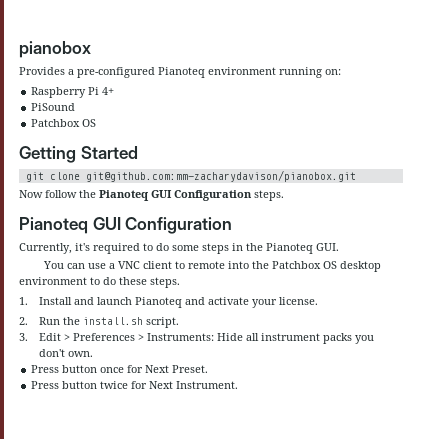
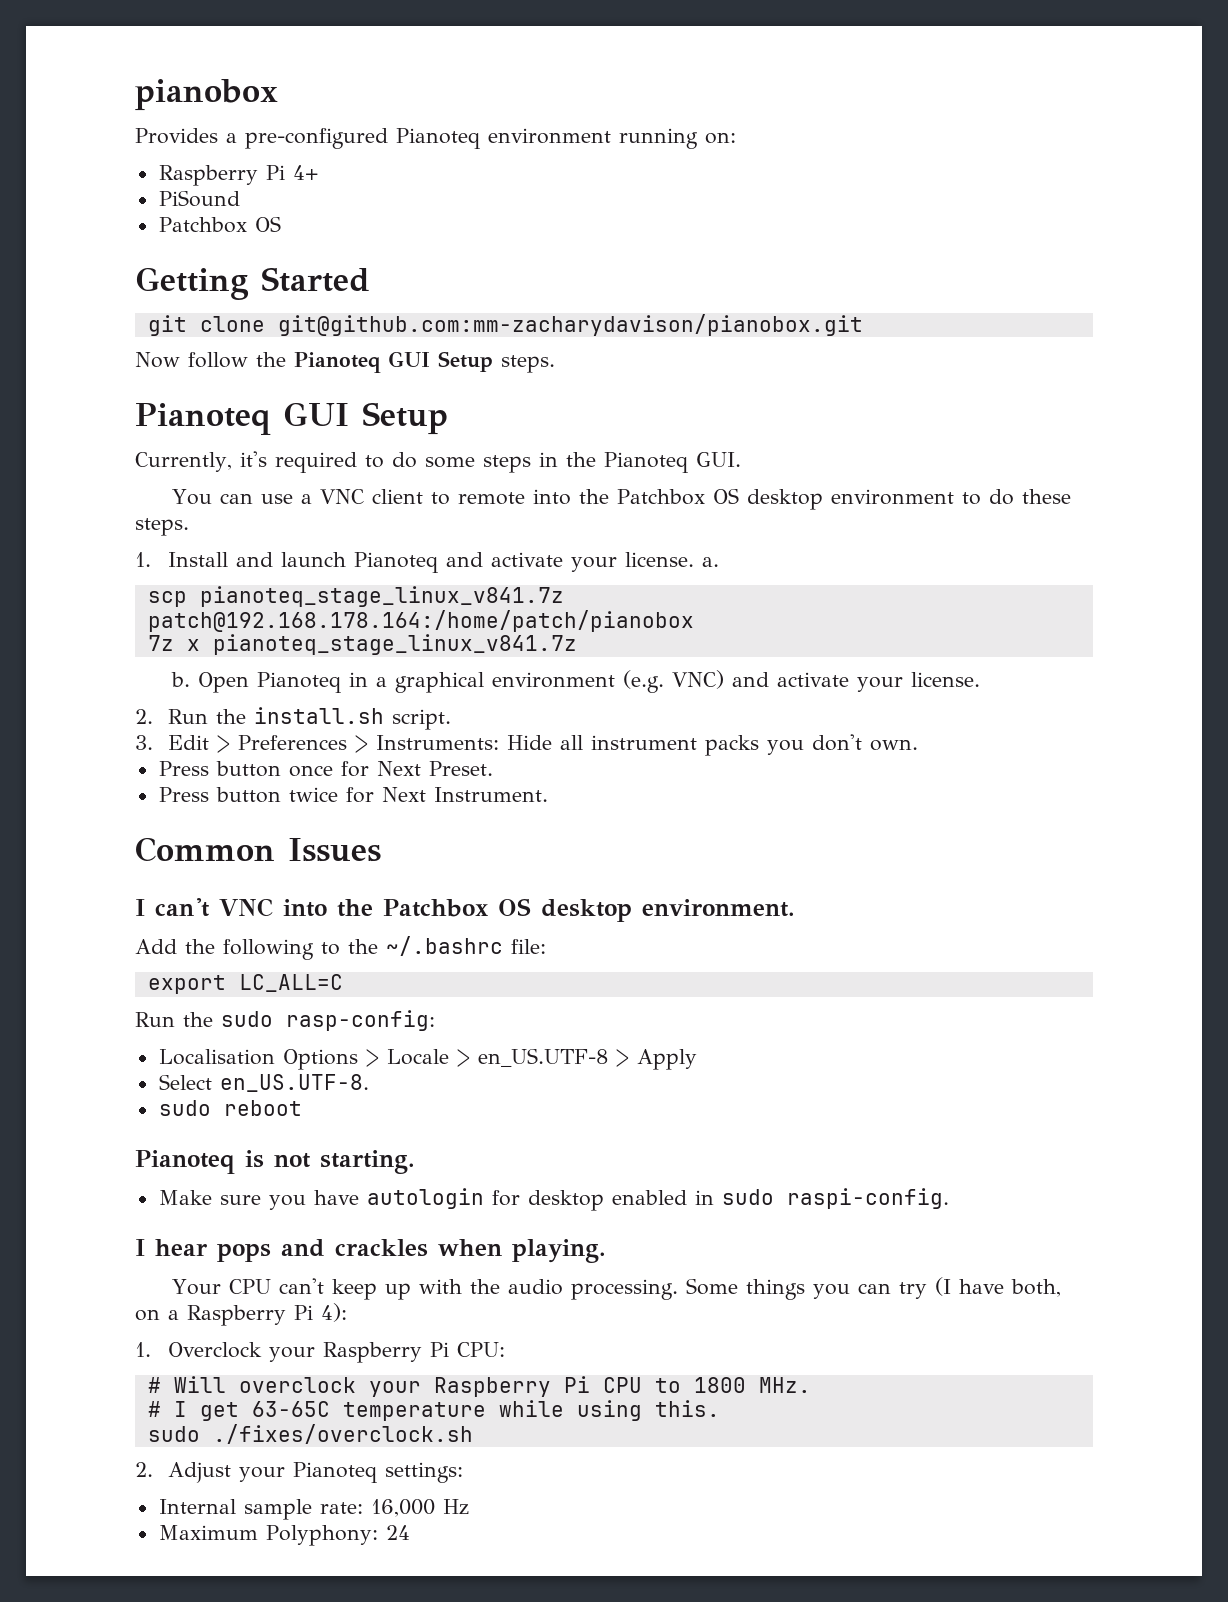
[174,190,252,201] Configuration -> [438,351,493,372] Setup
[125,217,233,234] Configuration -> [362,402,448,435] Setup
(319, 301) none -> [702,557,720,567] [147,586,564,607] [147,610,694,632] [147,634,577,655] [170,670,980,693] a. // scp pianoteq_stage_linux_v841.7z patch@192.168.178.164:/home/patch/pianobox // 7z x pianoteq_stage_linux_v841.7z // b. Open Pianoteq in a graphical environment (e.g. VNC) and activate your license.
(239, 385) none -> [135,837,381,862] [135,898,795,922] [135,936,546,960] [147,974,343,994] [135,1010,435,1031] [158,1048,697,1070] [158,1074,369,1092] [158,1100,302,1116] [135,1150,415,1174] [158,1188,949,1211] [135,1239,606,1263] [171,1277,1061,1300] [135,1303,347,1326] [135,1342,506,1363] [147,1376,811,1397] [147,1400,720,1421] [147,1424,473,1444] [135,1462,464,1483] [158,1499,469,1520] [158,1525,410,1546] // Common Issues // I can't VNC into the Patchbox OS desktop environment. // Add the following to the ~/.bashrc file: // export LC_ALL=C // Run the sudo rasp-config: // Localisation Options > Locale > en_US.UTF-8 > Apply // Select en_US.UTF-8. // sudo reboot // Pianoteq is not starting. // Make sure you have autologin for desktop enabled in sudo raspi-config. // I hear pops and crackles when playing. // Your CPU can't keep up with the audio processing. Some things you can try (I have both, on a Raspberry Pi 4): // 1. Overclock your Raspberry Pi CPU: // # Will overclock your Raspberry Pi CPU to 1800 MHz. // # I get 63-65C temperature while using this. // sudo ./fixes/overclock.sh // 2. Adjust your Pianoteq settings: // Internal sample rate: 16,000 Hz // Maximum Polyphony: 24

